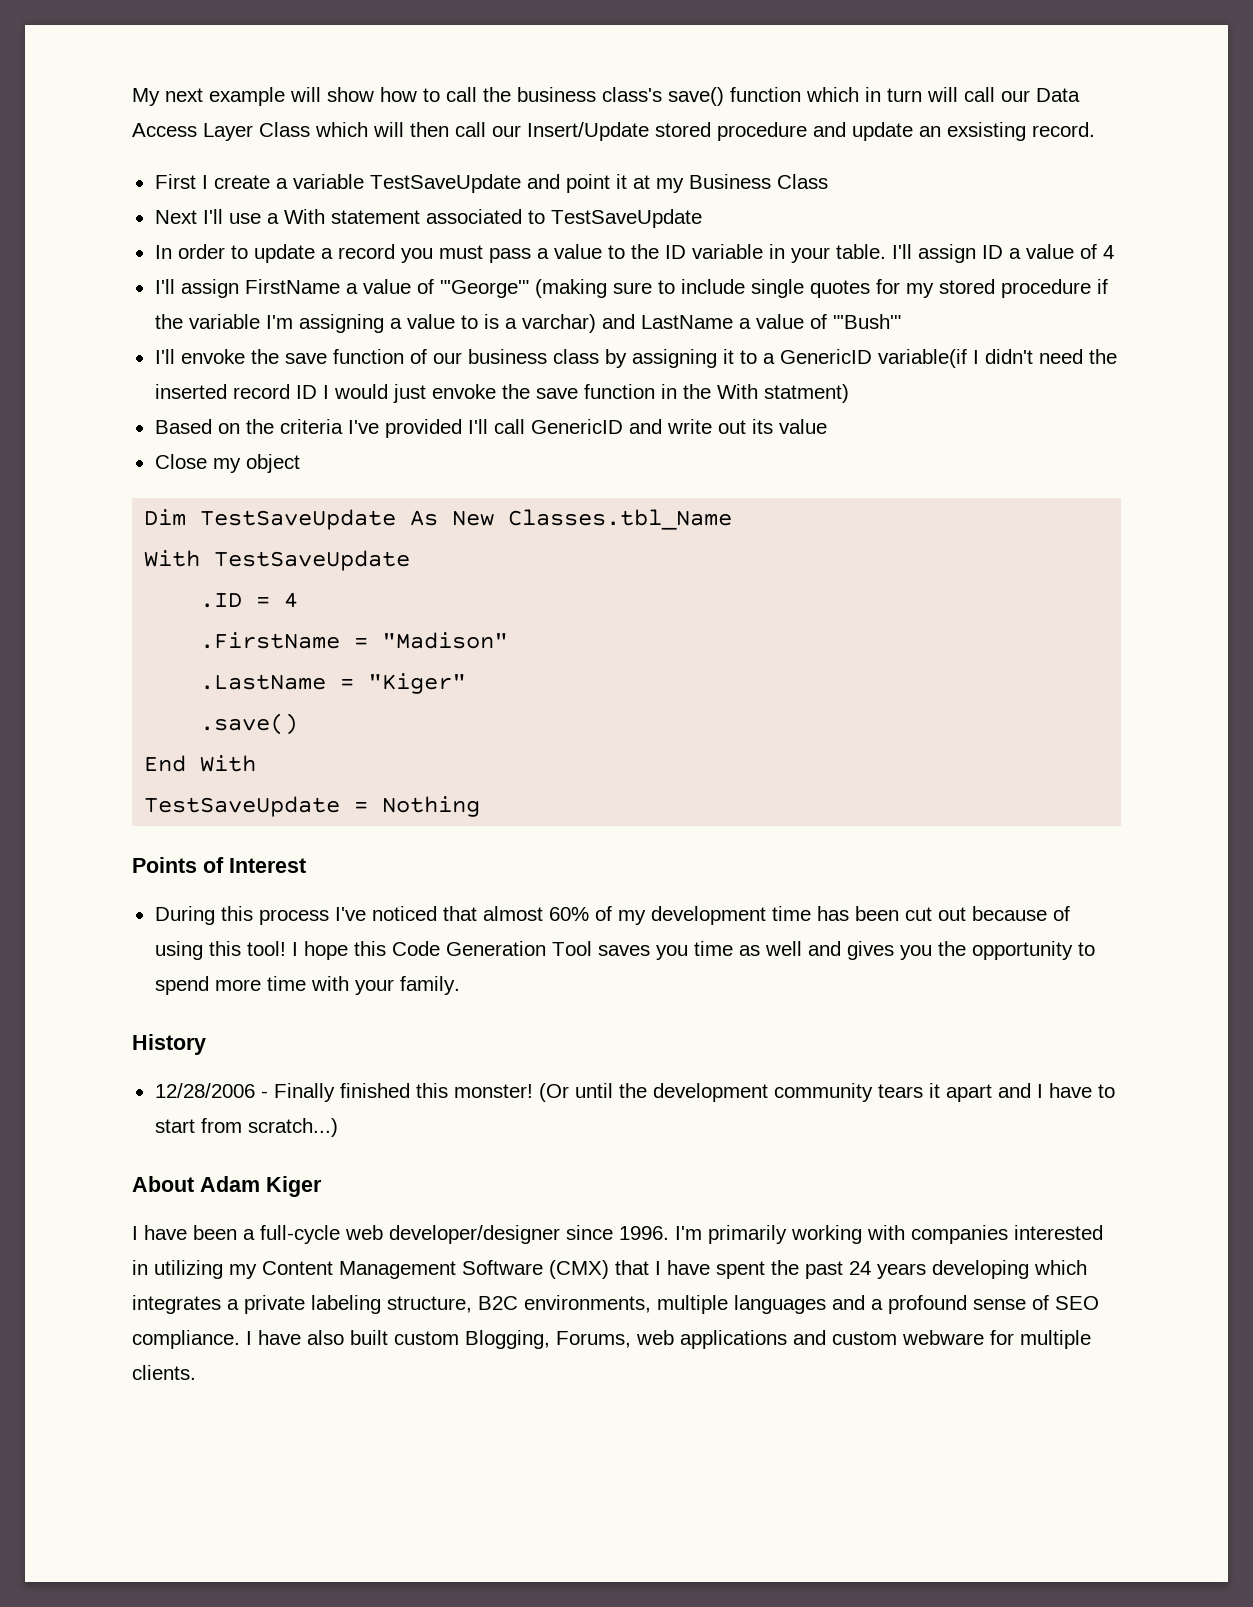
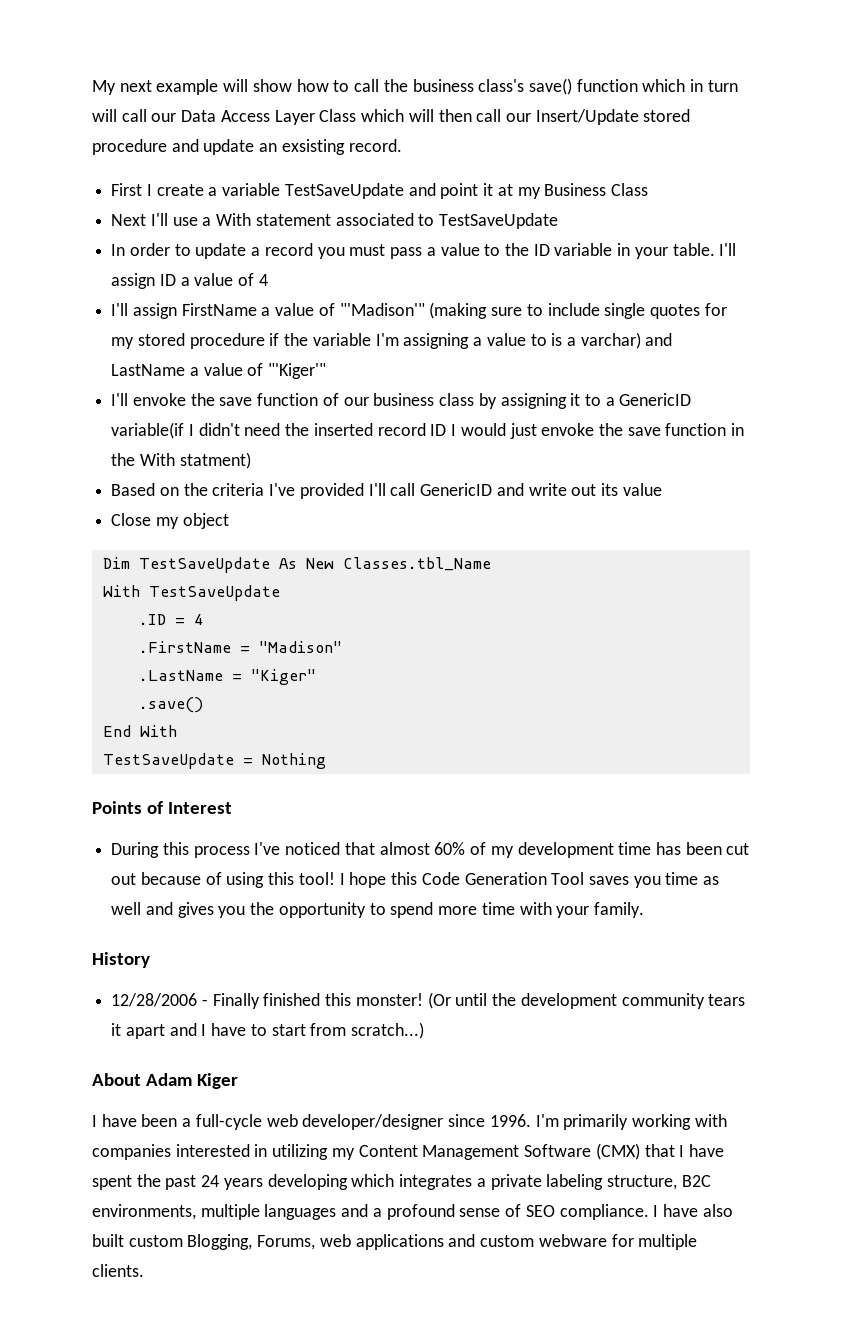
[439,280,529,298] "'George'" -> [339,303,425,316] "'Madison'"
[832,314,901,329] "'Bush'" -> [268,363,327,379] "'Kiger'"

